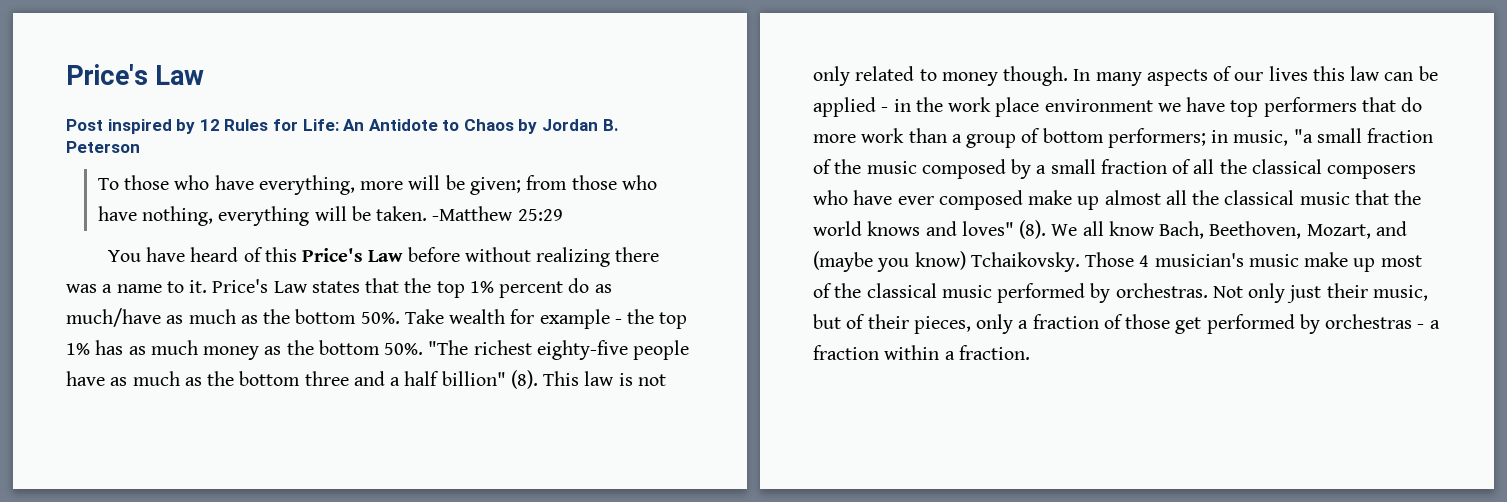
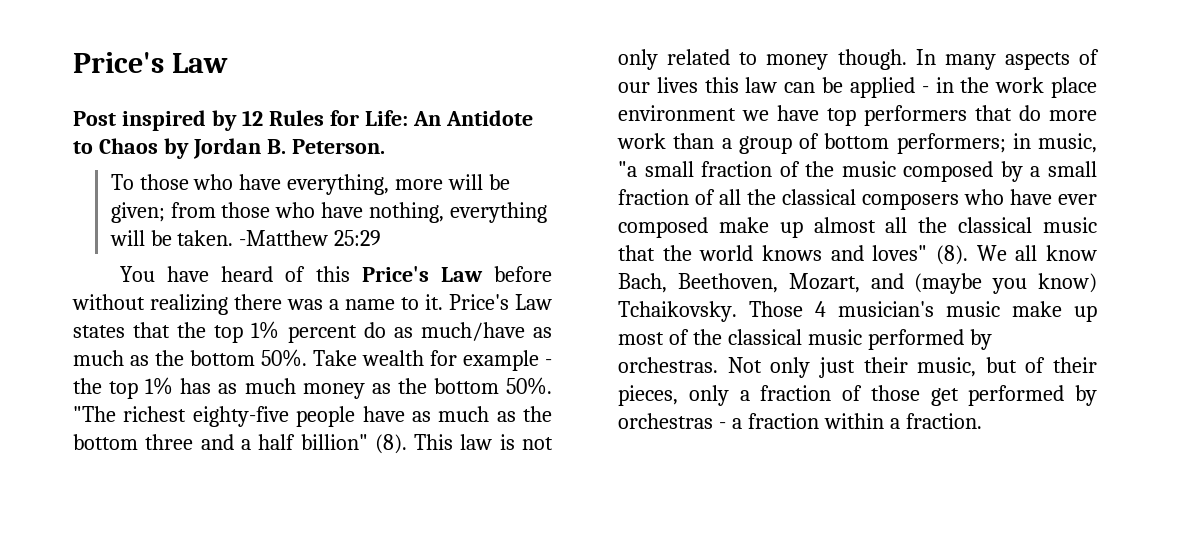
[66,141,140,153] Peterson -> [291,139,385,154] Peterson.

